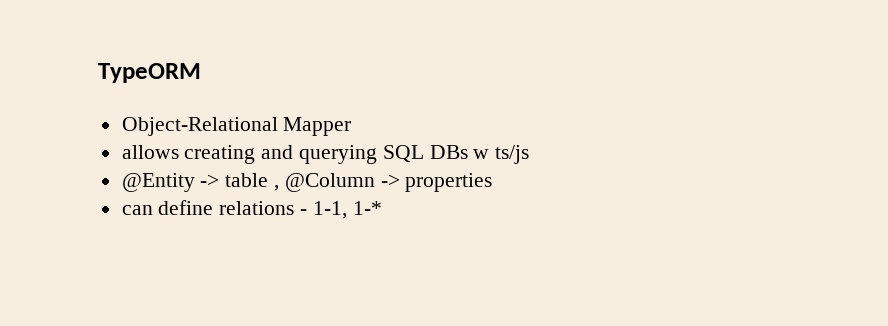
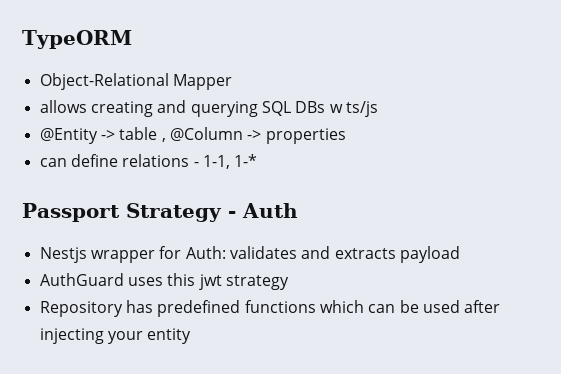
(382, 208) none -> [22,203,298,222] [39,246,460,263] [39,273,289,290] [39,300,501,317] [39,328,192,344] // Passport Strategy - Auth // Nestjs wrapper for Auth: validates and extracts payload // AuthGuard uses this jwt strategy // Repository has predefined functions which can be used after injecting your entity

